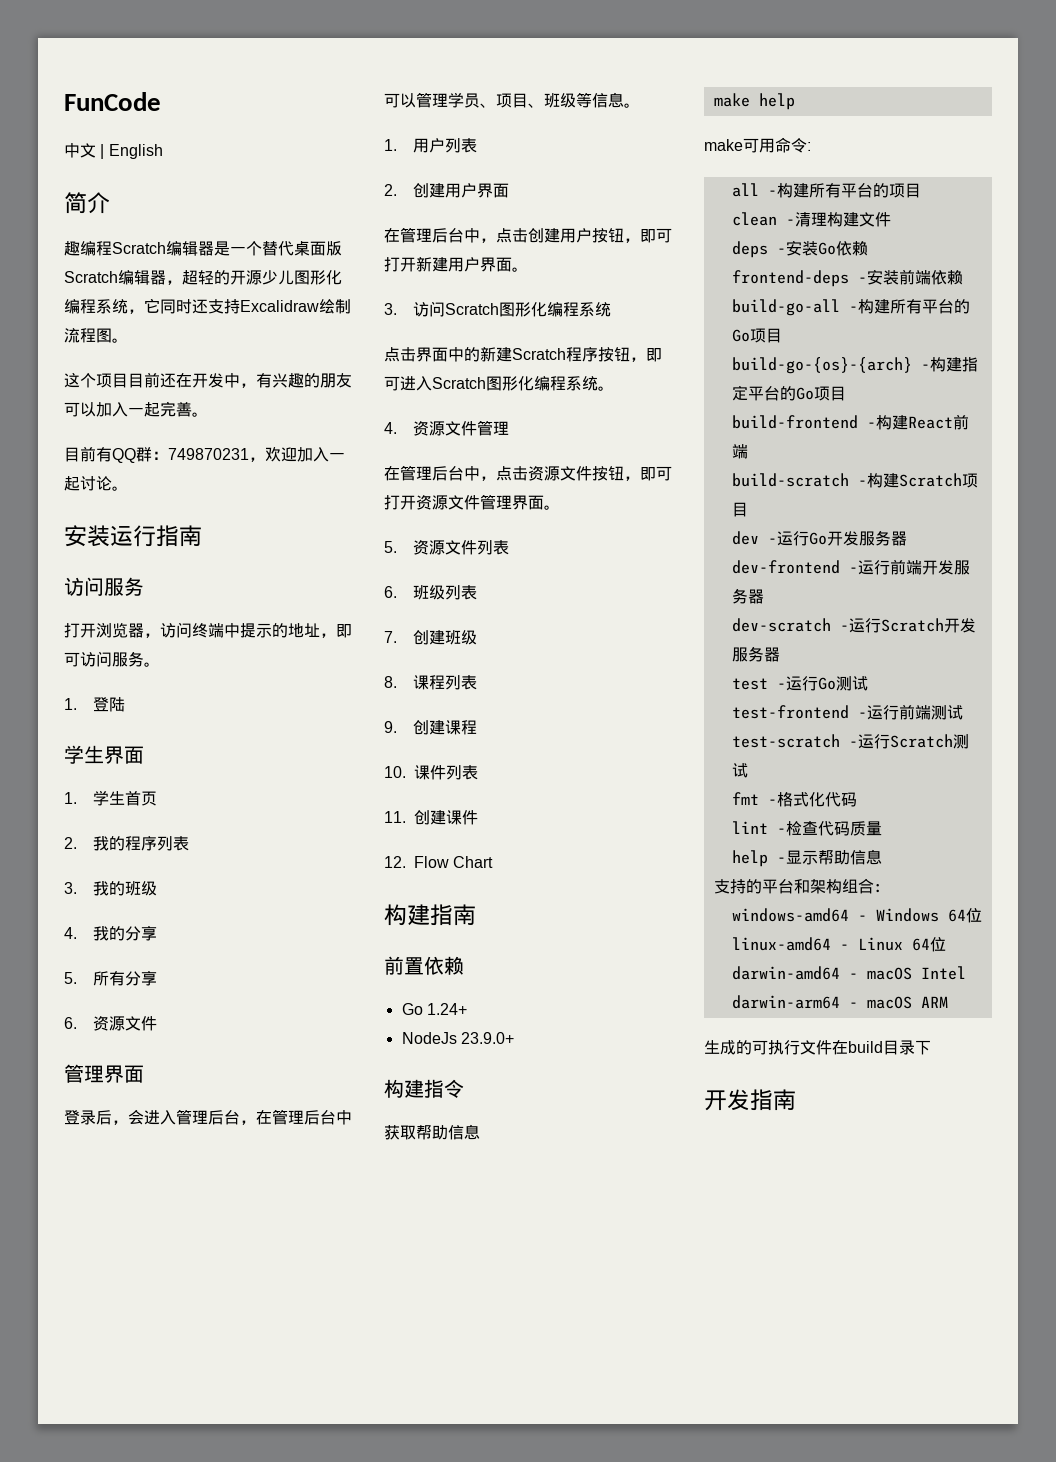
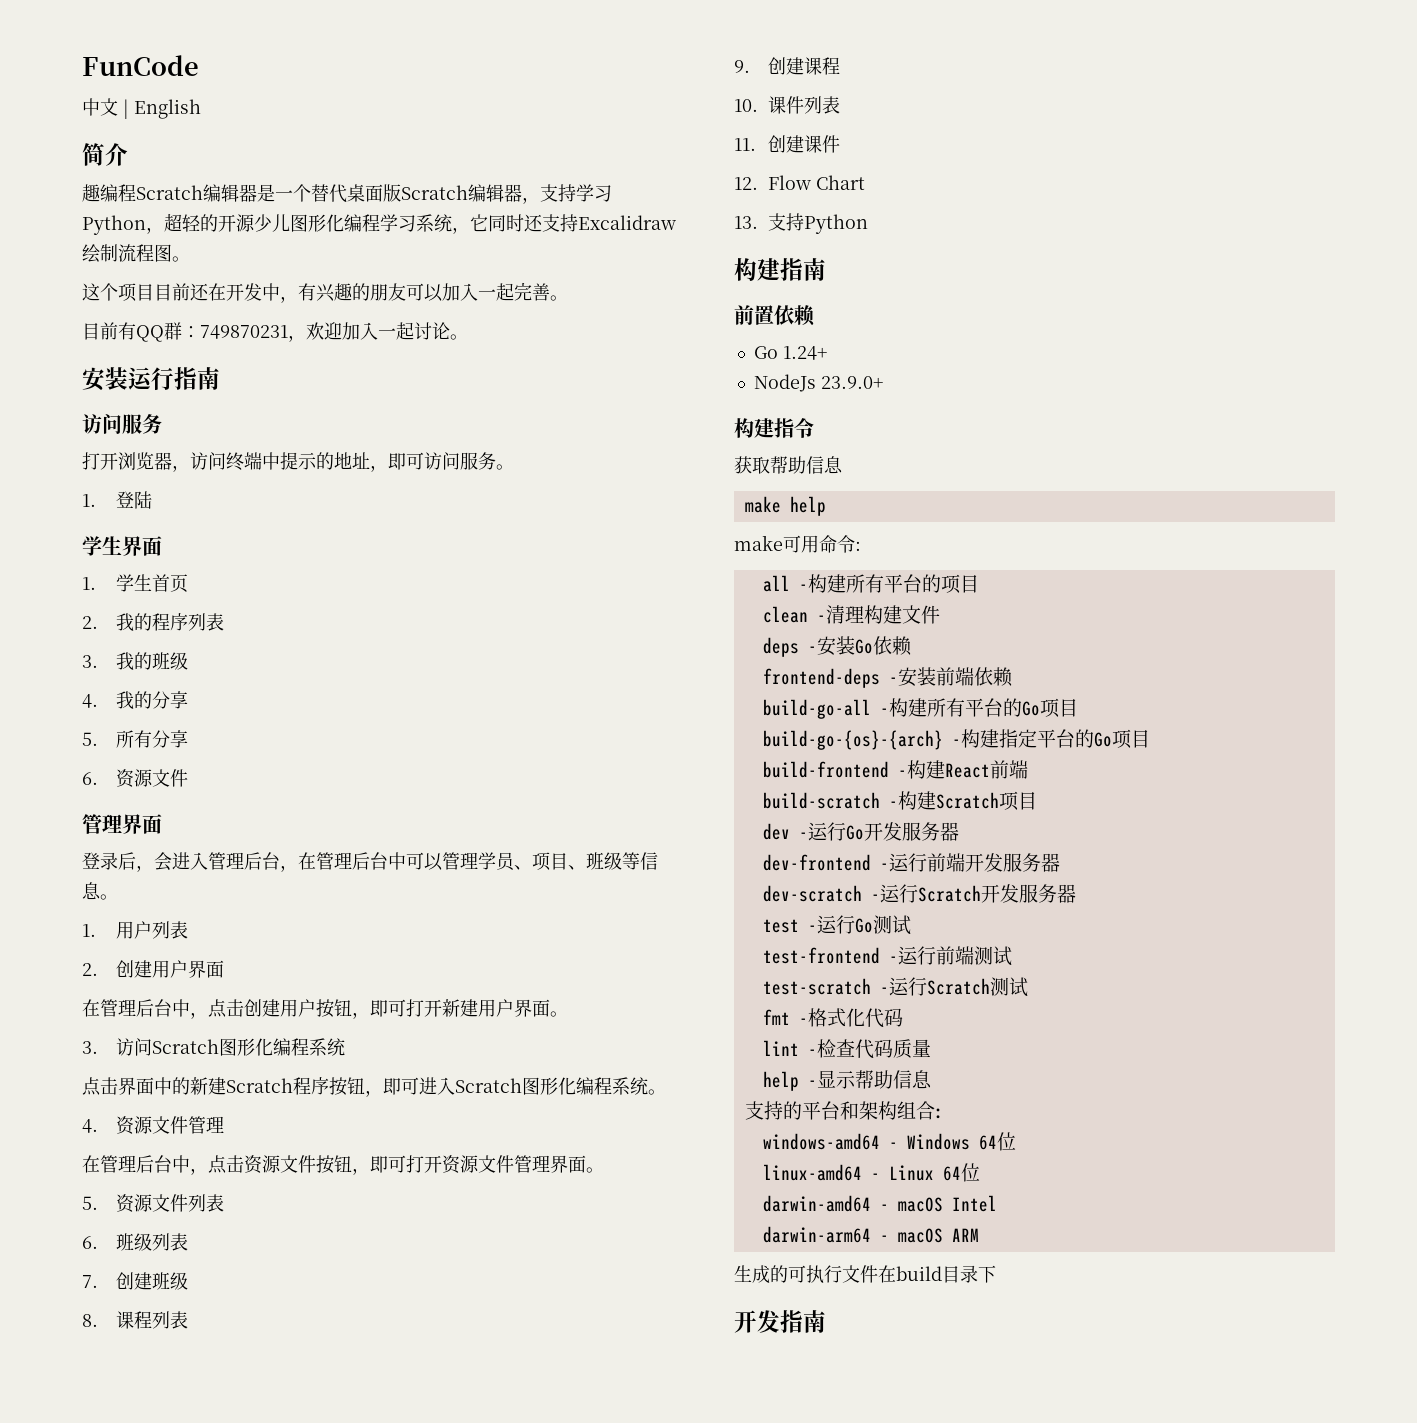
(182, 282) none -> [540,184,612,202] [82,215,164,235] 支持学习Python，
(96, 306) none -> [380,214,416,232] 学习
(494, 862) none -> [734,213,868,234] // 13.支持Python

